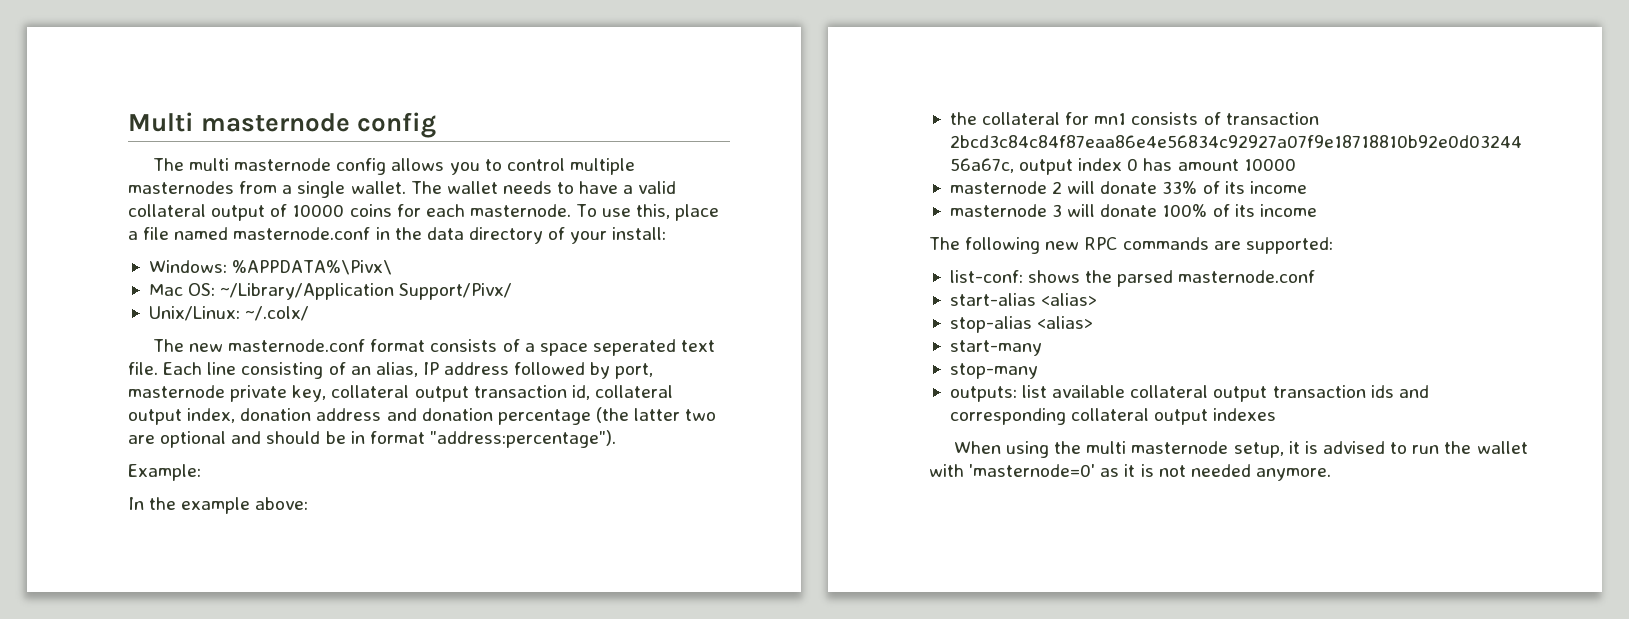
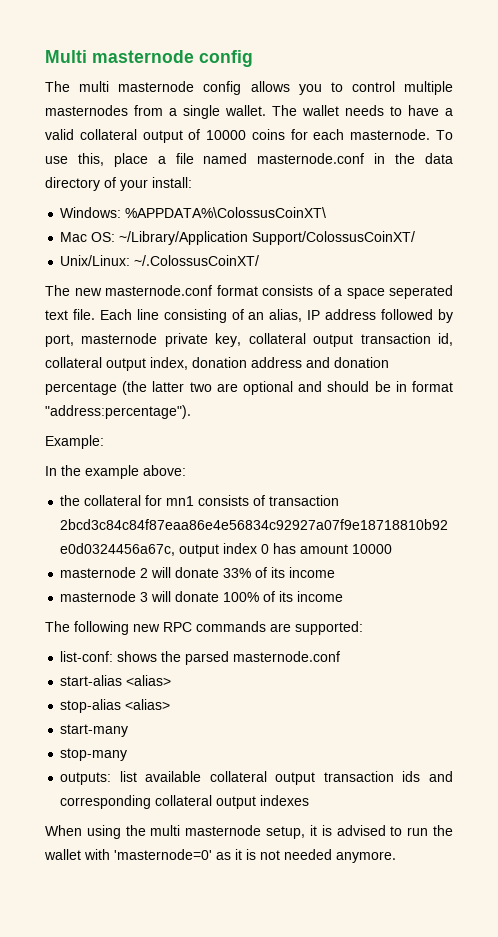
[232,260,393,275] %APPDATA%\Pivx\ -> [125,207,327,218] %APPDATA%\ColossusCoinXT\
[399,283,513,300] Support/Pivx/ -> [252,231,416,245] Support/ColossusCoinXT/
[245,306,310,321] ~/.colx/ -> [134,255,260,266] ~/.ColossusCoinXT/

